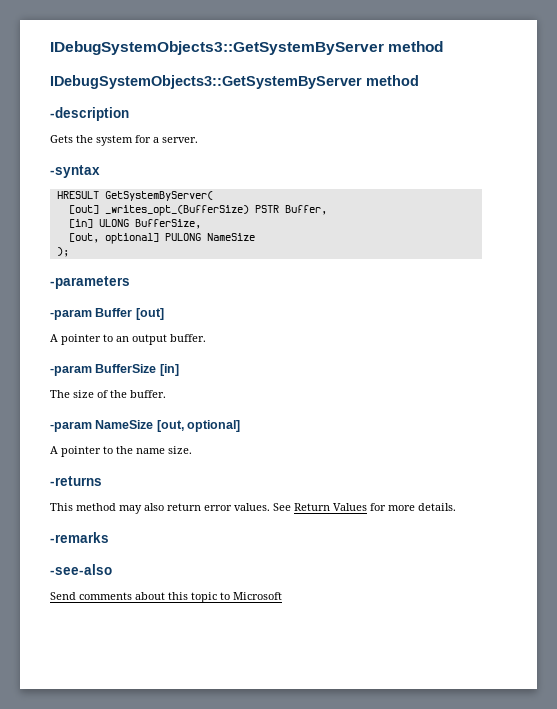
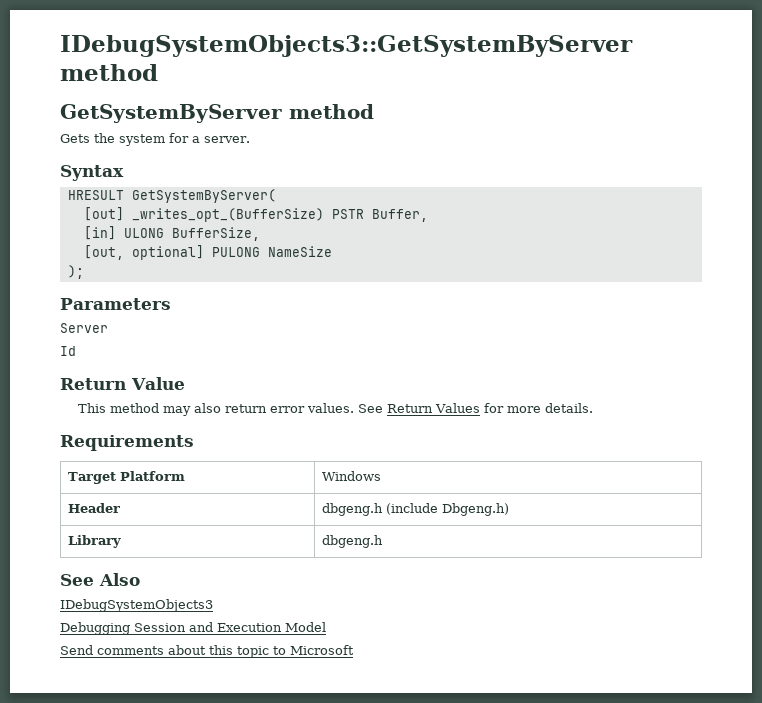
[50,41,444,55] [50,75,419,89] [50,107,129,121] IDebugSystemObjects3::GetSystemByServer method // IDebugSystemObjects3::GetSystemByServer method // -description -> [60,35,633,57] [60,64,158,81] [60,104,374,123] IDebugSystemObjects3::GetSystemByServer method // GetSystemByServer method
[50,165,100,178] -syntax -> [60,165,124,181] Syntax
[50,276,130,289] [50,308,164,320] [50,334,206,345] [50,364,179,376] [50,390,166,398] [50,420,241,432] [50,446,192,457] [50,476,102,486] -parameters // -param Buffer [out] // A pointer to an output buffer. // -param BufferSize [in] // The size of the buffer. // -param NameSize [out, optional] // A pointer to the name size. // -returns -> [60,298,171,310] [60,323,108,333] [60,346,76,356] [60,377,185,390] Parameters // Server // Id // Return Value
[50,532,109,543] [50,564,112,575] -remarks // -see-also -> [60,435,194,451] [68,471,186,484] [322,471,382,481] [68,503,121,513] [322,503,510,516] [68,535,122,548] [322,535,384,548] [60,573,140,586] [60,599,213,612] [60,622,326,635] Requirements // Target Platform | Windows // Header | dbgeng.h (include Dbgeng.h) // Library | dbgeng.h // See Also // IDebugSystemObjects3 // Debugging Session and Execution Model

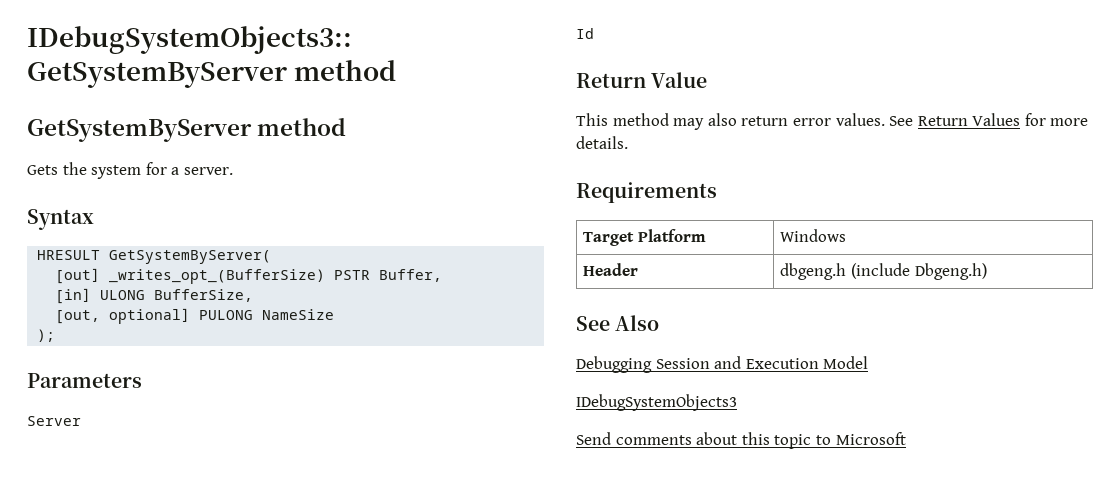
[68,535,122,548] [322,535,384,548] // Library | dbgeng.h -> (987, 271) none
[60,599,213,612] // IDebugSystemObjects3 -> (660, 323) none
(326, 627) none -> [576,394,737,411] // IDebugSystemObjects3

